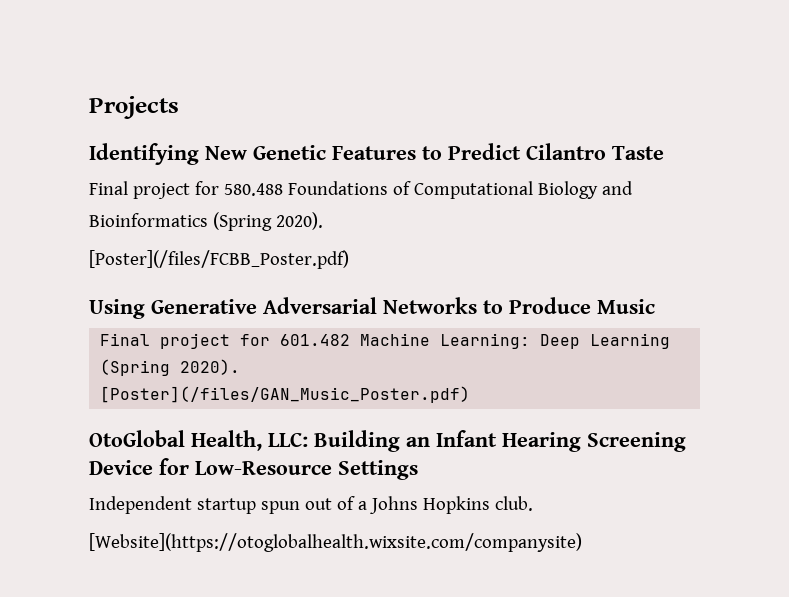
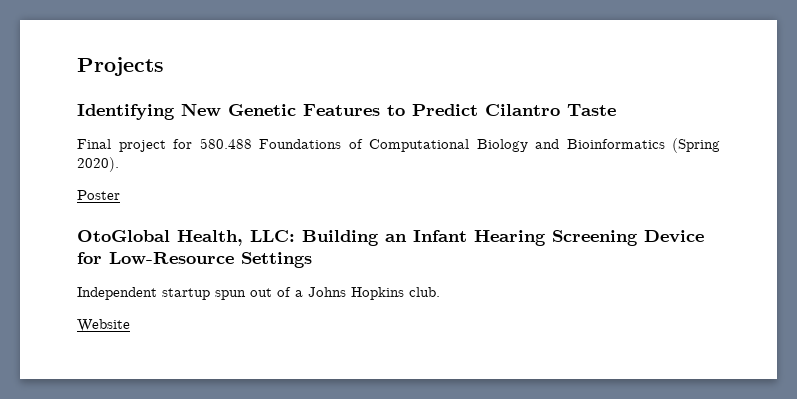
[89,250,349,269] [89,297,655,319] [100,333,671,349] [100,359,241,376] [100,386,471,403] [Poster](/files/FCBB_Poster.pdf) // Using Generative Adversarial Networks to Produce Music // Final project for 601.482 Machine Learning: Deep Learning (Spring 2020). // [Poster](/files/GAN_Music_Poster.pdf) -> [77,190,120,200] Poster
[89,533,582,552] [Website](https://otoglobalhealth.wixsite.com/companysite) -> [77,319,130,332] Website

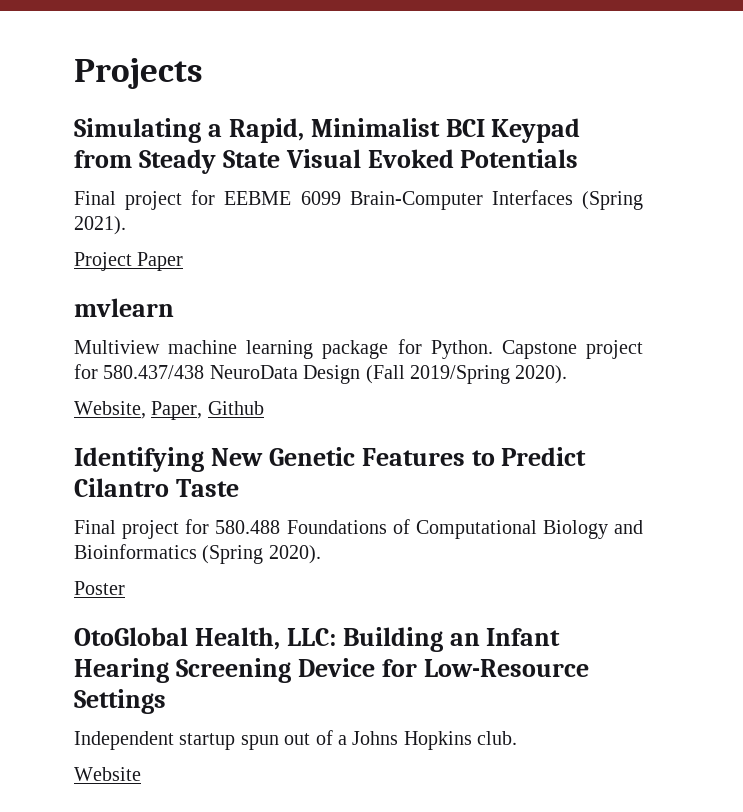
(164, 66) none -> [74,118,581,143] [74,149,579,174] [74,190,643,210] [74,216,126,235] [74,252,184,271] [74,298,174,317] [74,339,643,359] [74,364,568,384] [74,401,264,420] // Simulating a Rapid, Minimalist BCI Keypad from Steady State Visual Evoked Potentials // Final project for EEBME 6099 Brain-Computer Interfaces (Spring 2021). // Project Paper // mvlearn // Multiview machine learning package for Python. Capstone project for 580.437/438 NeuroData Design (Fall 2019/Spring 2020). // Website, Paper, Github

